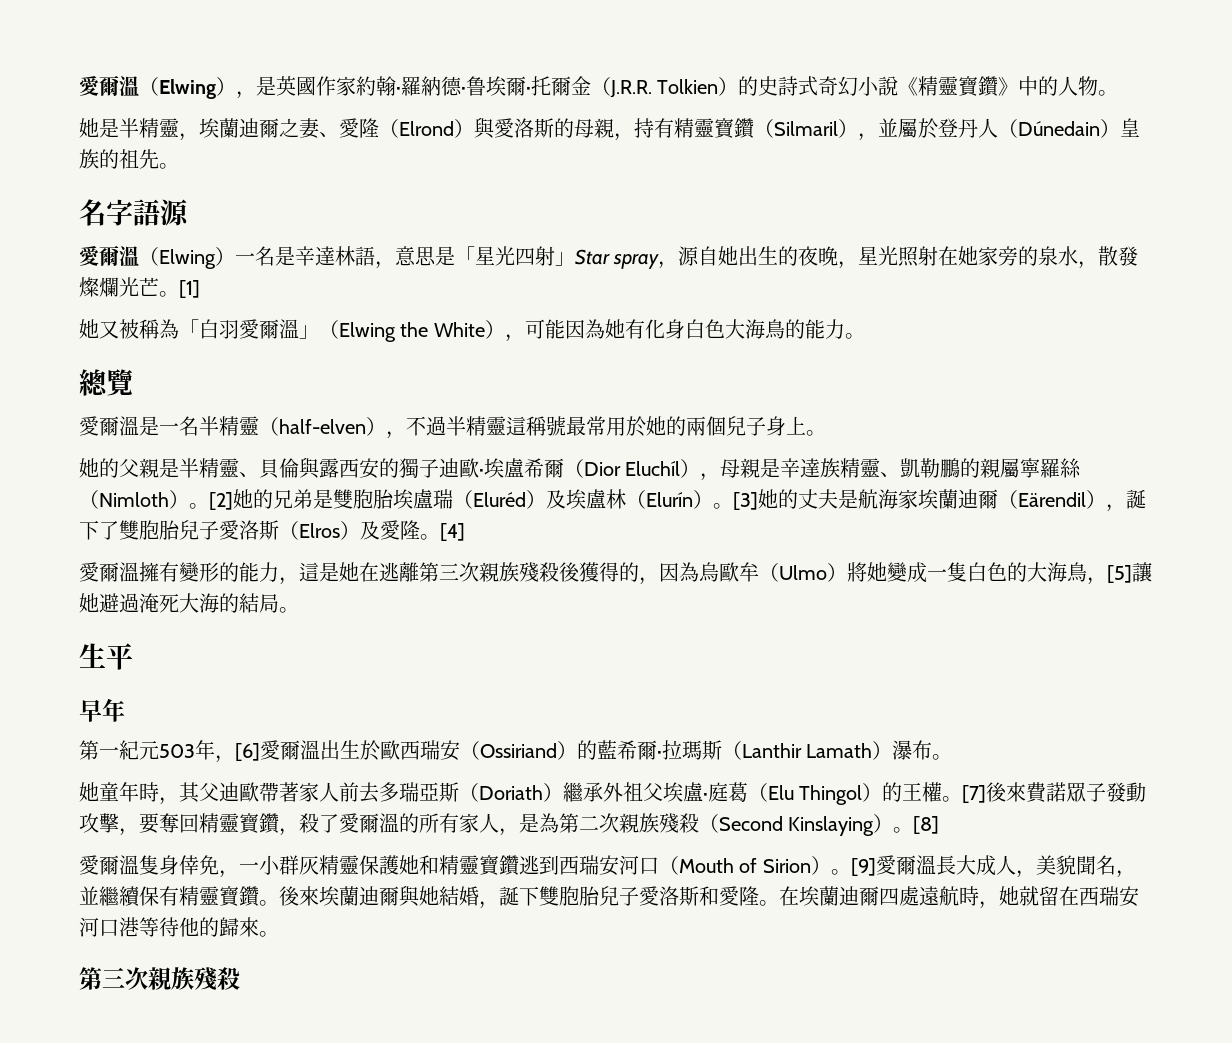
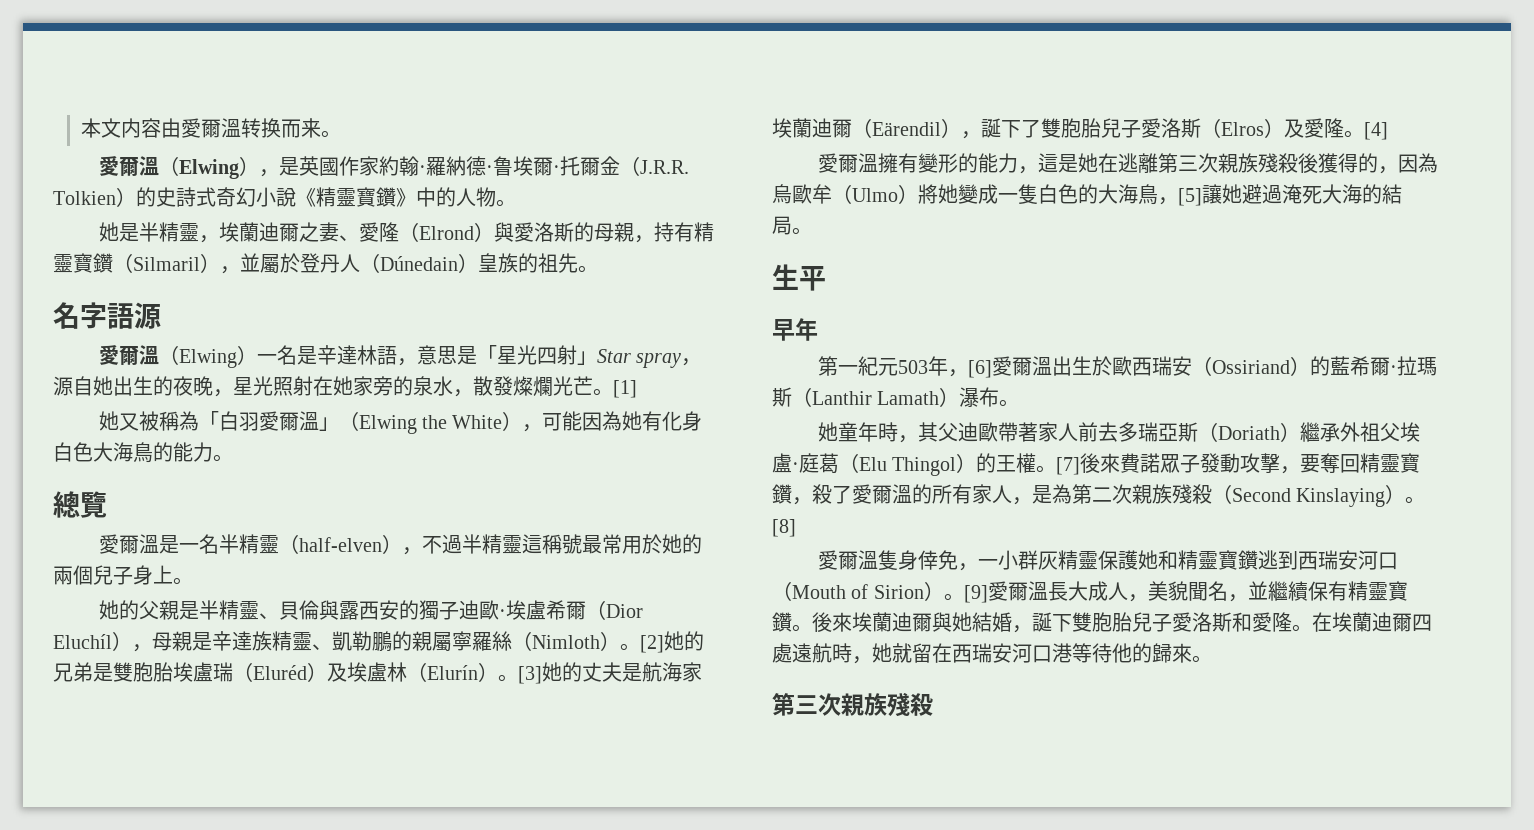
(79, 86) none -> [81,118,342,138] 本文内容由愛爾溫转换而来。 //

